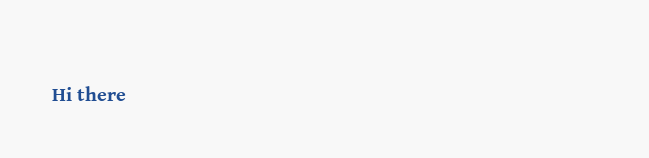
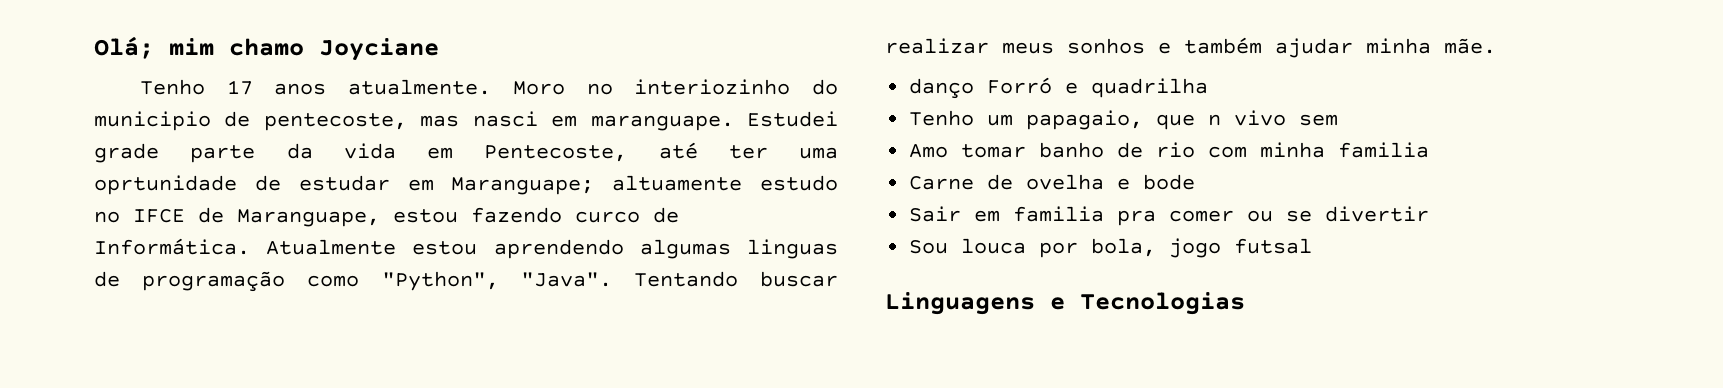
[52,86,127,101] Hi there -> [94,36,439,61] [139,79,838,95] [94,111,839,131] [94,142,838,163] [94,175,838,195] [94,207,679,227] [94,238,838,259] [94,271,838,292] [885,37,1496,58] [909,77,1209,99] [909,110,1339,130] [909,142,1430,158] [909,174,1196,190] [909,206,1430,226] [909,238,1313,258] [885,292,1245,315] Olá; mim chamo Joyciane // Tenho 17 anos atualmente. Moro no interiozinho do municipio de pentecoste, mas nasci em maranguape. Estudei grade parte da vida em Pentecoste, até ter uma oprtunidade de estudar em Maranguape; altuamente estudo no IFCE de Maranguape, estou fazendo curco de Informática. Atualmente estou aprendendo algumas linguas de programação como "Python", "Java". Tentando buscar realizar meus sonhos e também ajudar minha mãe. // danço Forró e quadrilha // Tenho um papagaio, que n vivo sem // Amo tomar banho de rio com minha familia // Carne de ovelha e bode // Sair em familia pra comer ou se divertir // Sou louca por bola, jogo futsal // Linguagens e Tecnologias

